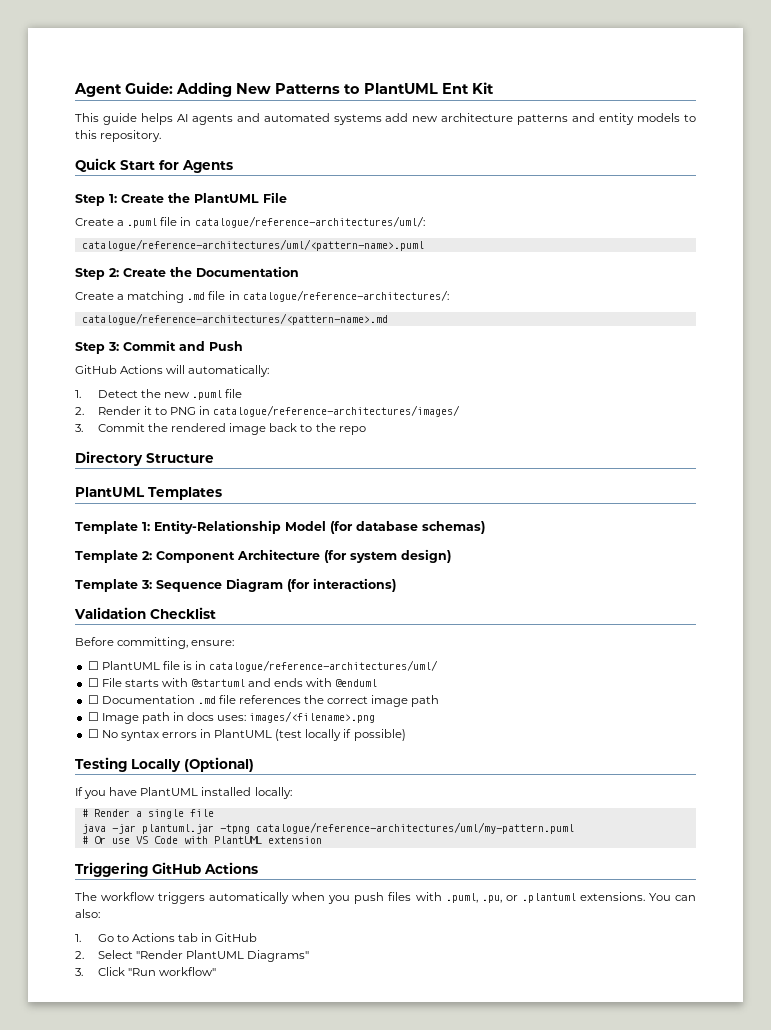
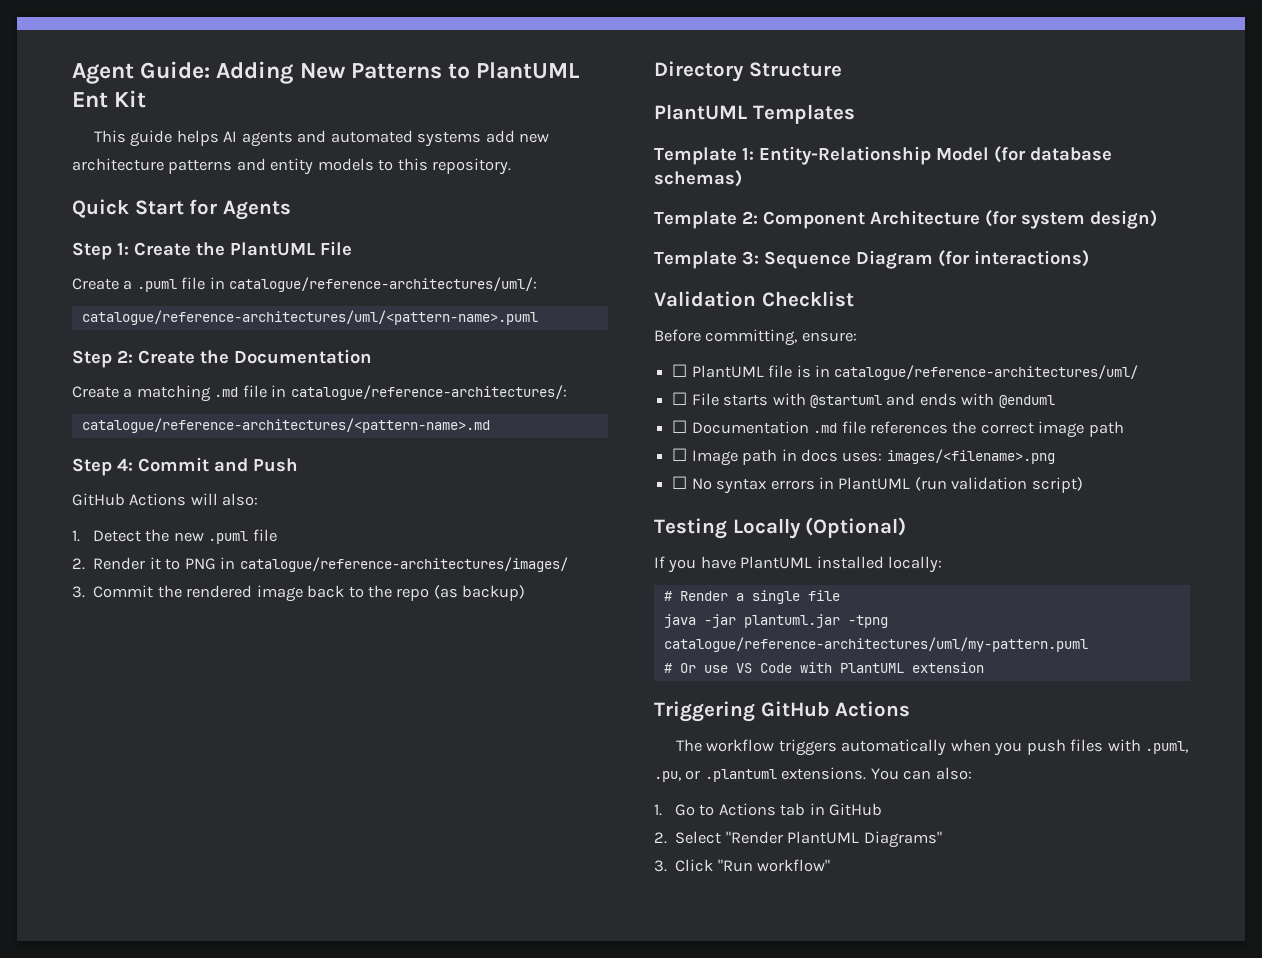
[108,342,119,351] 3: -> [117,458,133,471] 4:
[188,365,270,377] automatically: -> [222,493,259,506] also:
(366, 430) none -> [433,585,526,601] (as backup)
[275,729,406,741] (test locally if possible) -> [914,477,1083,493] (run validation script)

